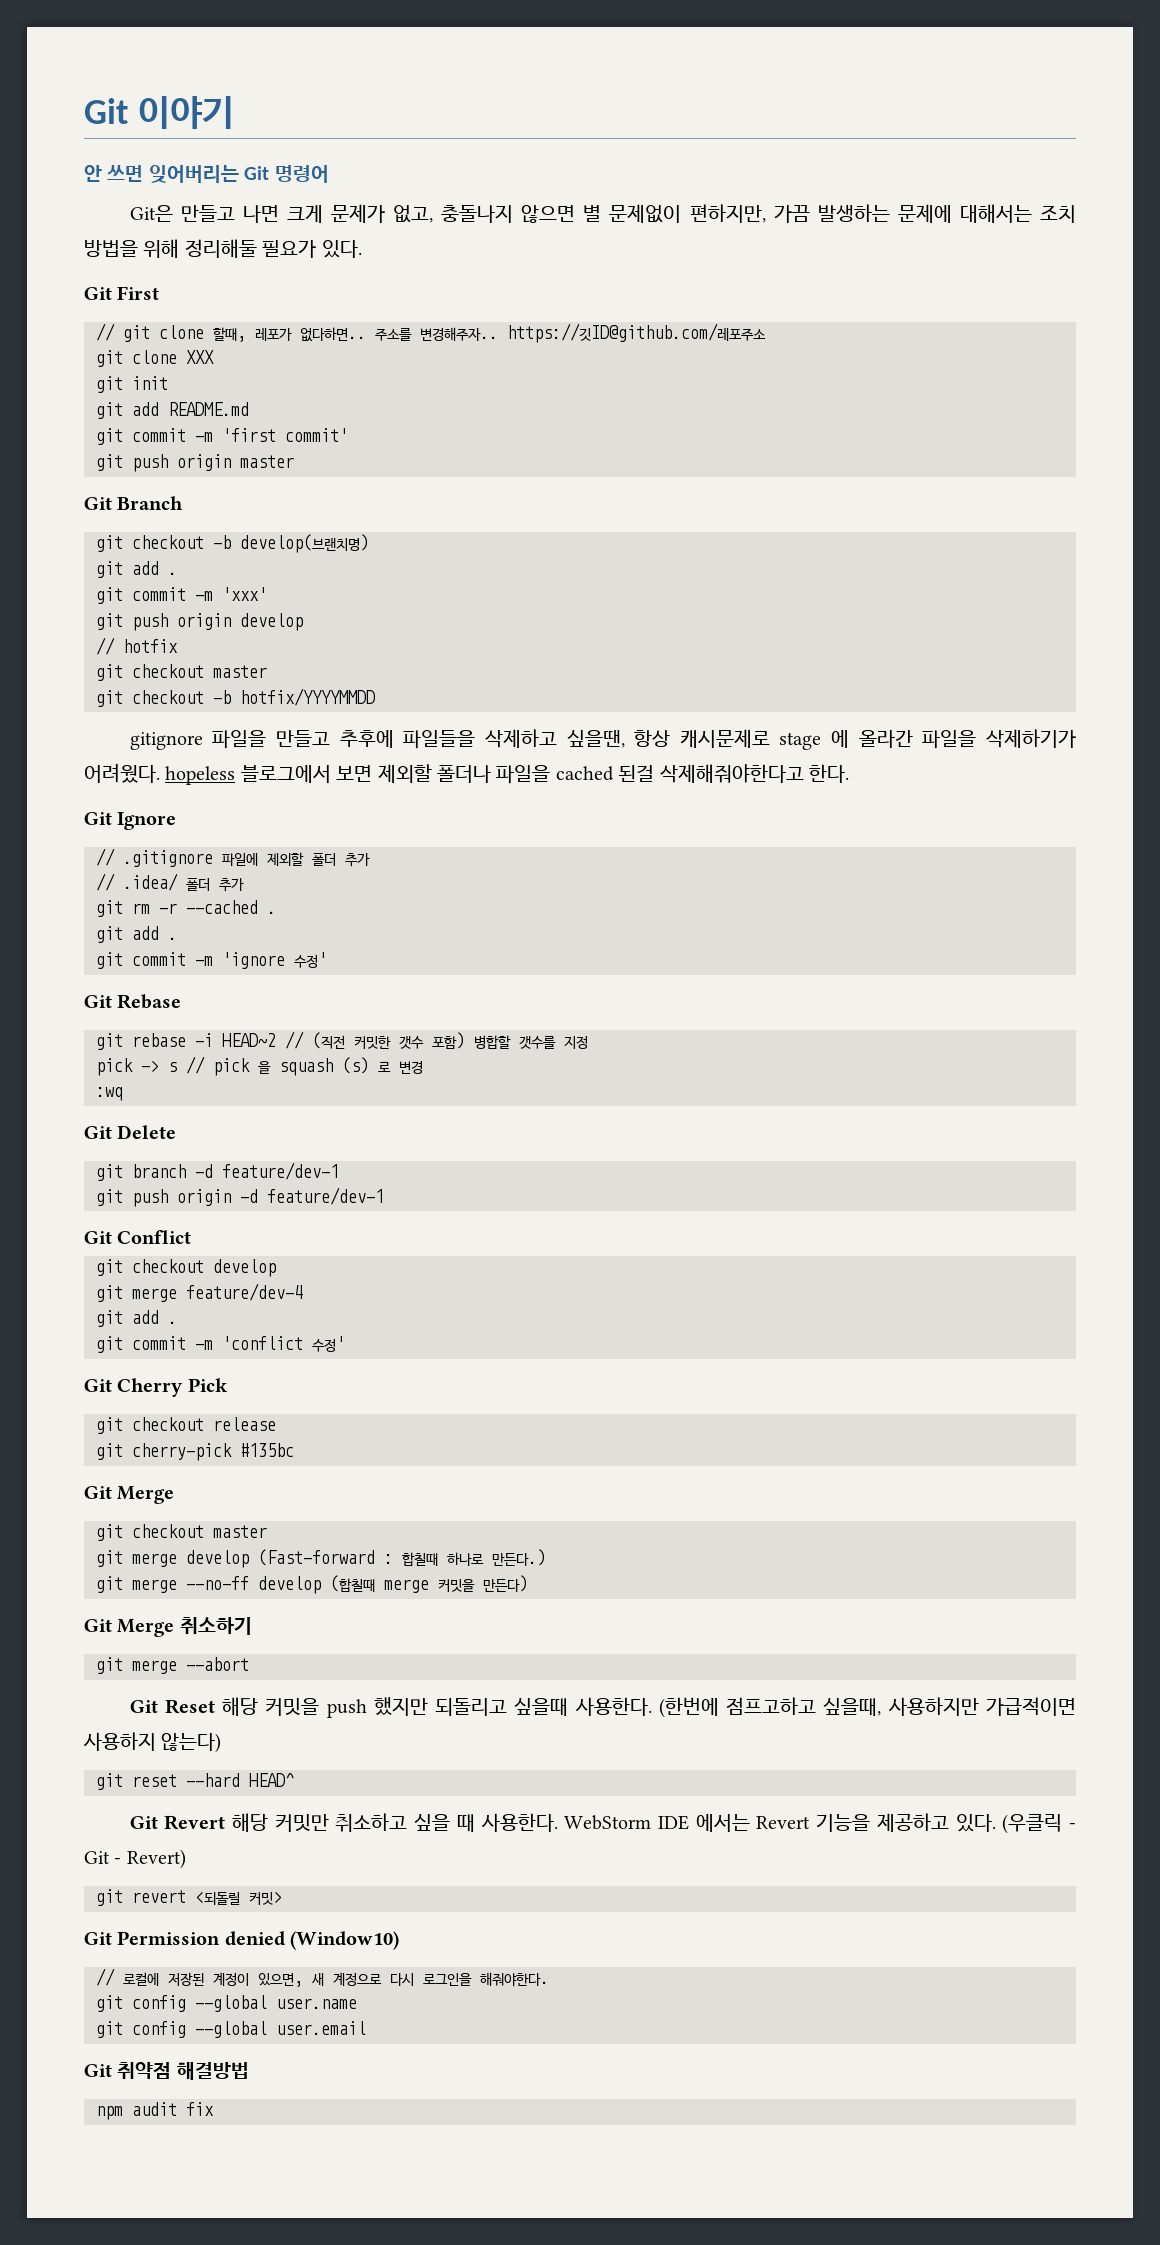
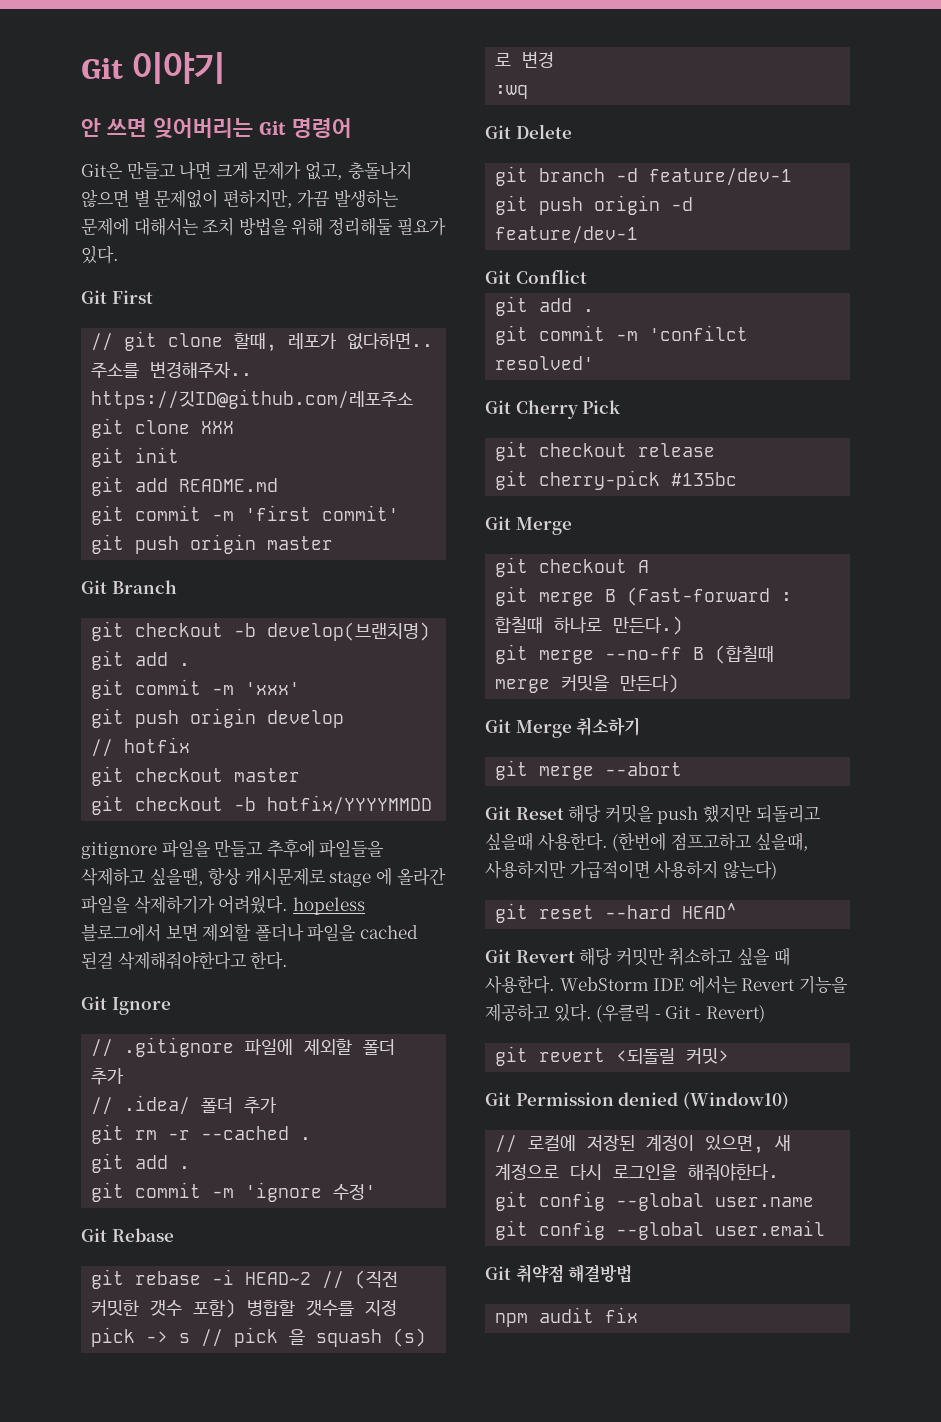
[96,1259,276,1277] [96,1283,303,1302] [96,1310,177,1327] [96,1336,345,1353] // git checkout develop // git merge feature/dev-4 // git add . // git commit -m 'conflict 수정' -> [495,296,595,316] [495,325,749,345] [495,356,595,370] // git add . // git commit -m 'confilct resolved'
[213,1525,267,1538] [96,1550,249,1568] master // git merge develop -> [638,560,650,573] [495,586,617,606] A // git merge B
[258,1576,321,1594] develop -> [693,647,705,660] B

